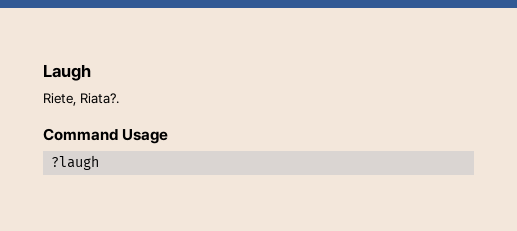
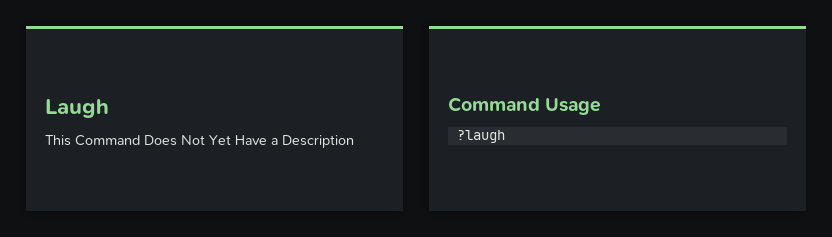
[43,93,119,106] Riete, Riata?. -> [45,135,354,148] This Command Does Not Yet Have a Description

